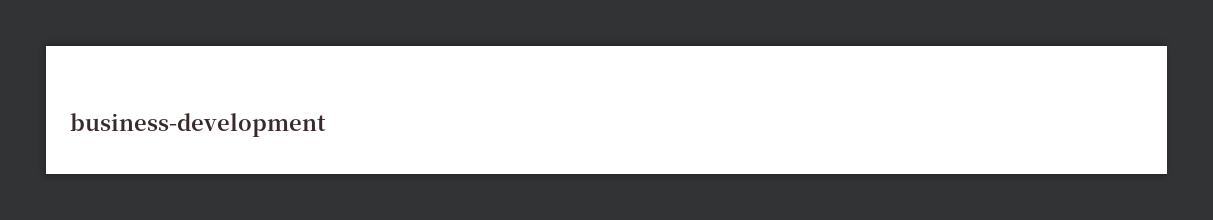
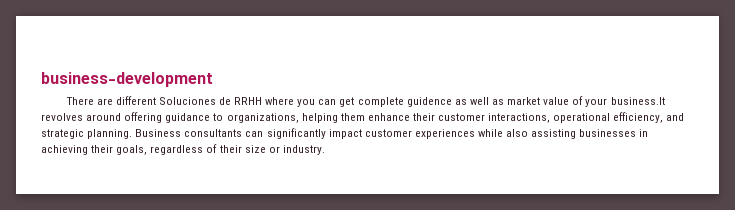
(326, 125) none -> [65,96,665,107] [41,112,685,123] [41,128,649,139] [41,144,325,155] // There are different Soluciones de RRHH where you can get complete guidence as well as market value of your business.It revolves around offering guidance to organizations, helping them enhance their customer interactions, operational efficiency, and strategic planning. Business consultants can significantly impact customer experiences while also assisting businesses in achieving their goals, regardless of their size or industry.

